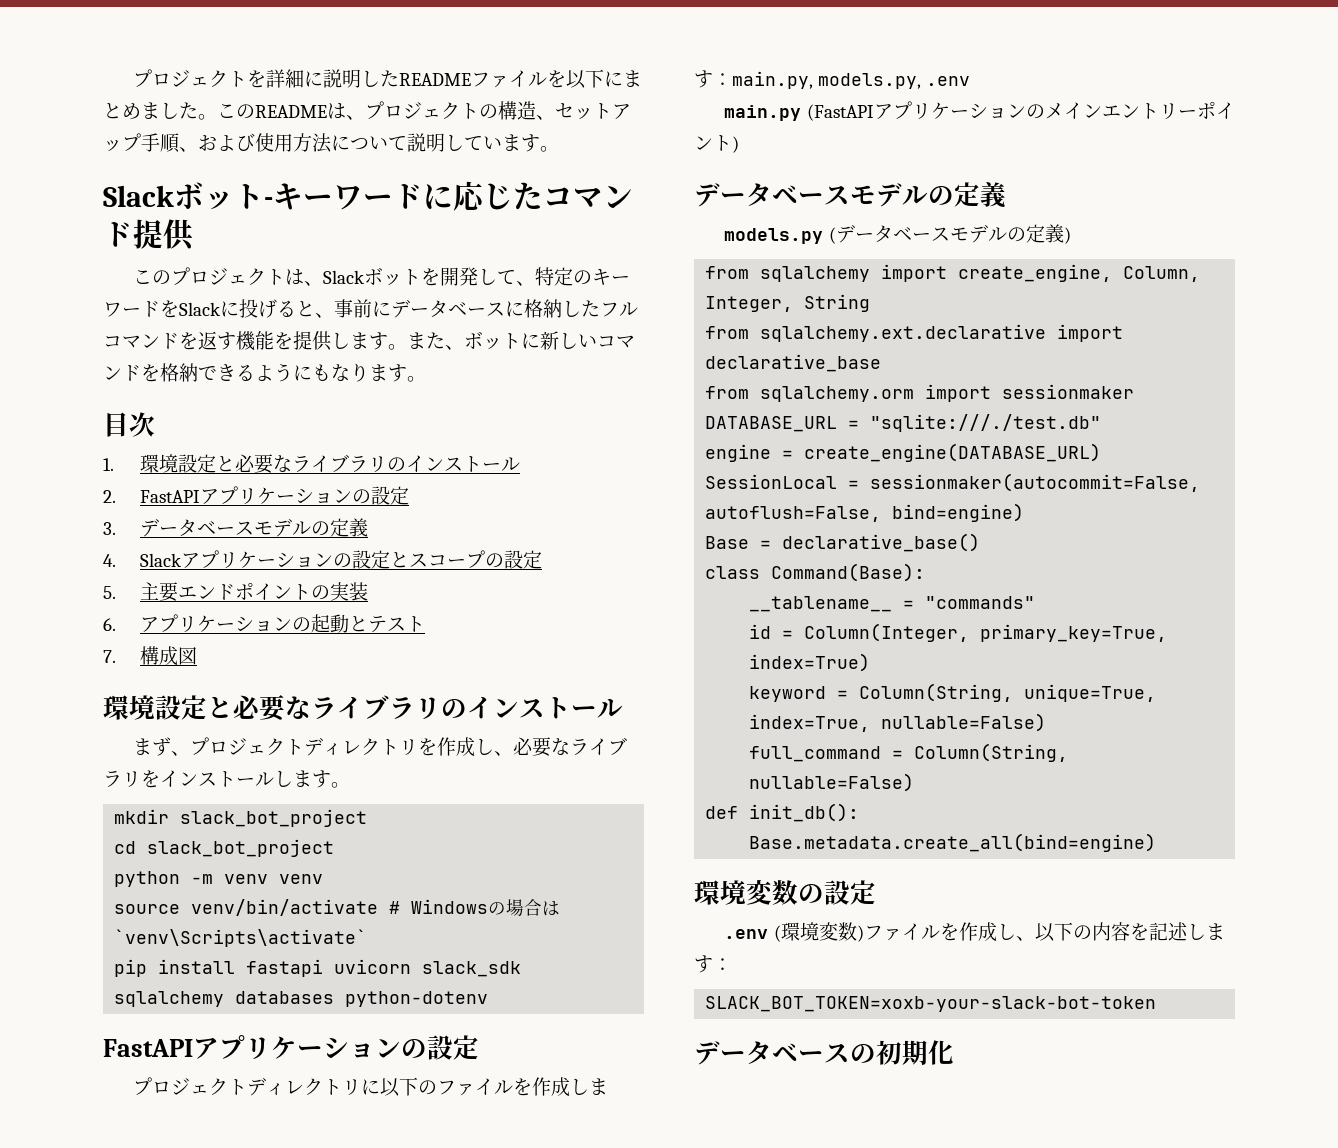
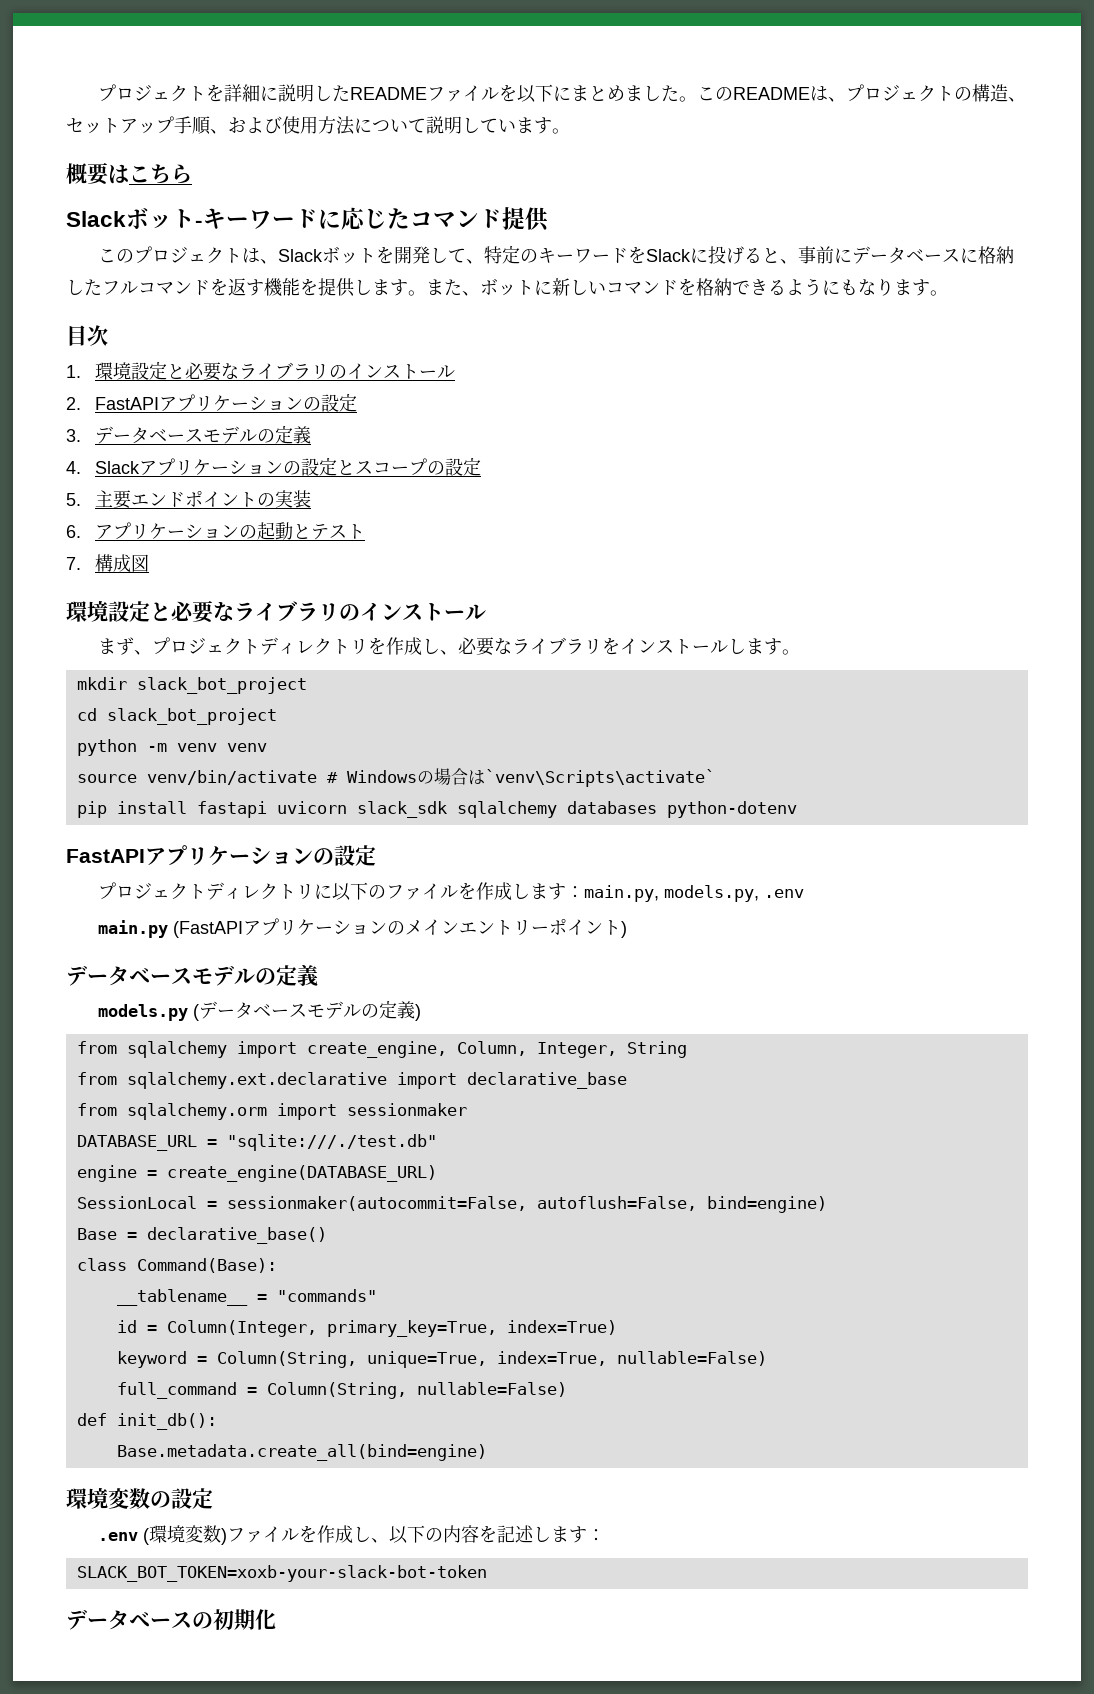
(559, 149) none -> [66,162,192,185] // 概要はこちら

